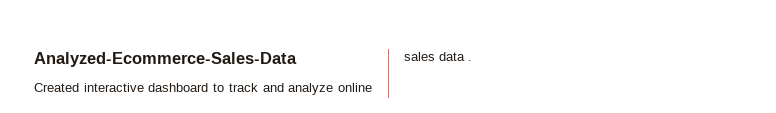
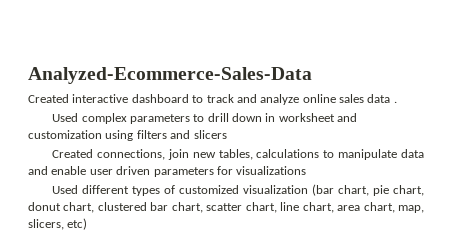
(472, 60) none -> [52,113,358,124] [28,130,227,141] [52,149,424,160] [28,166,307,177] [52,184,424,196] [28,202,424,213] [28,218,88,230] // Used complex parameters to drill down in worksheet and customization using filters and slicers // Created connections, join new tables, calculations to manipulate data and enable user driven parameters for visualizations // Used different types of customized visualization (bar chart, pie chart, donut chart, clustered bar chart, scatter chart, line chart, area chart, map, slicers, etc)

